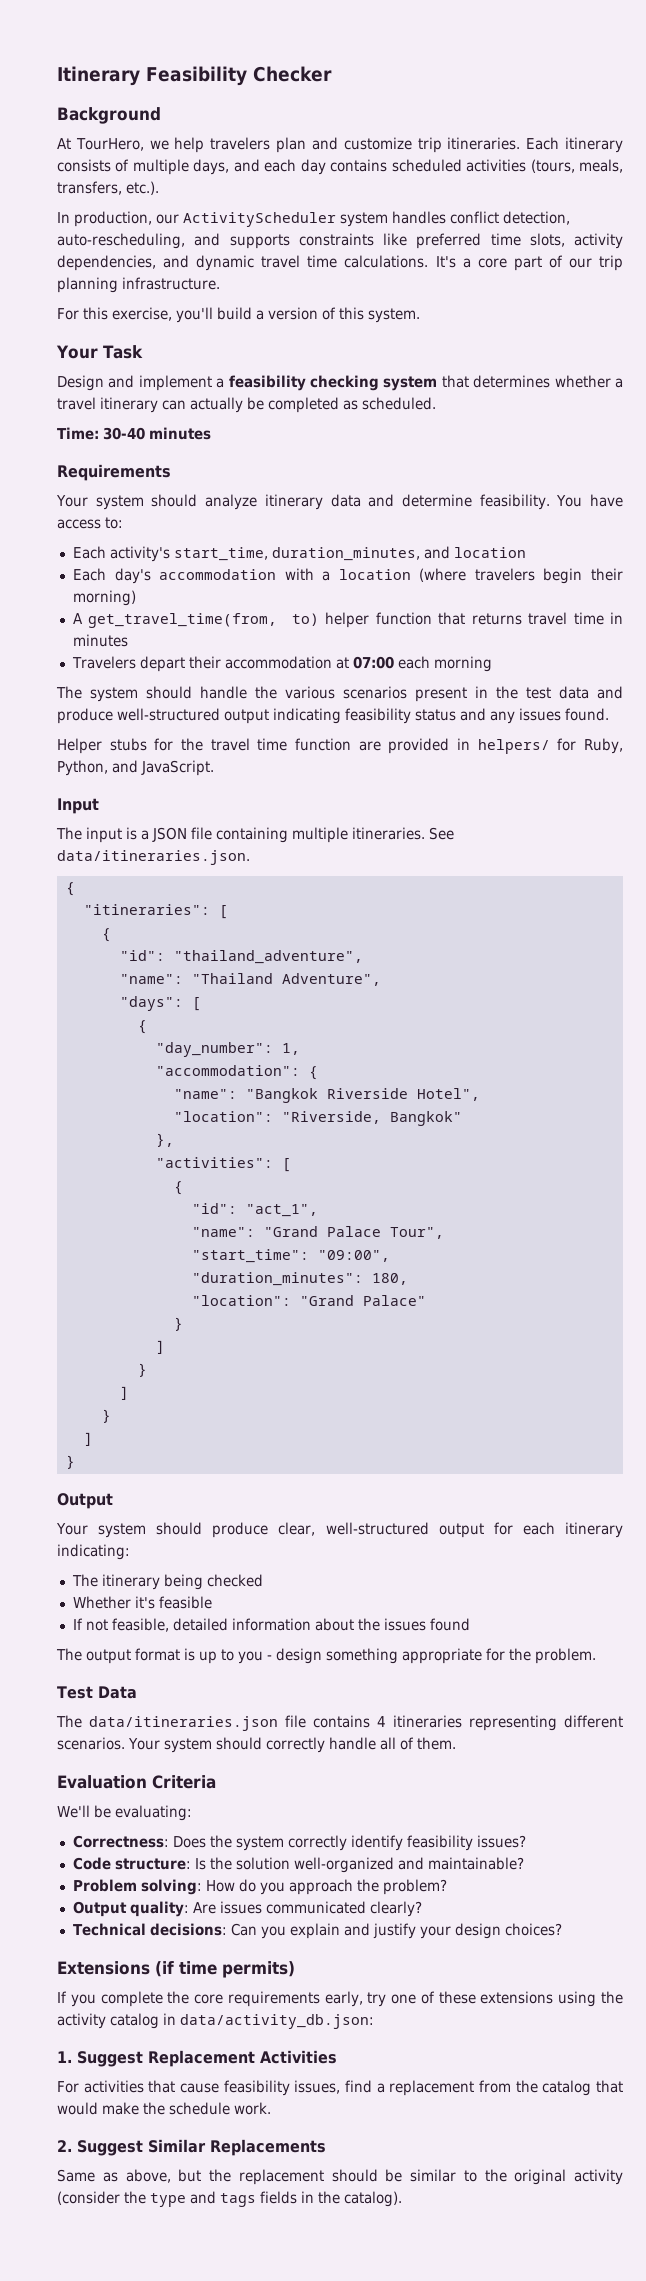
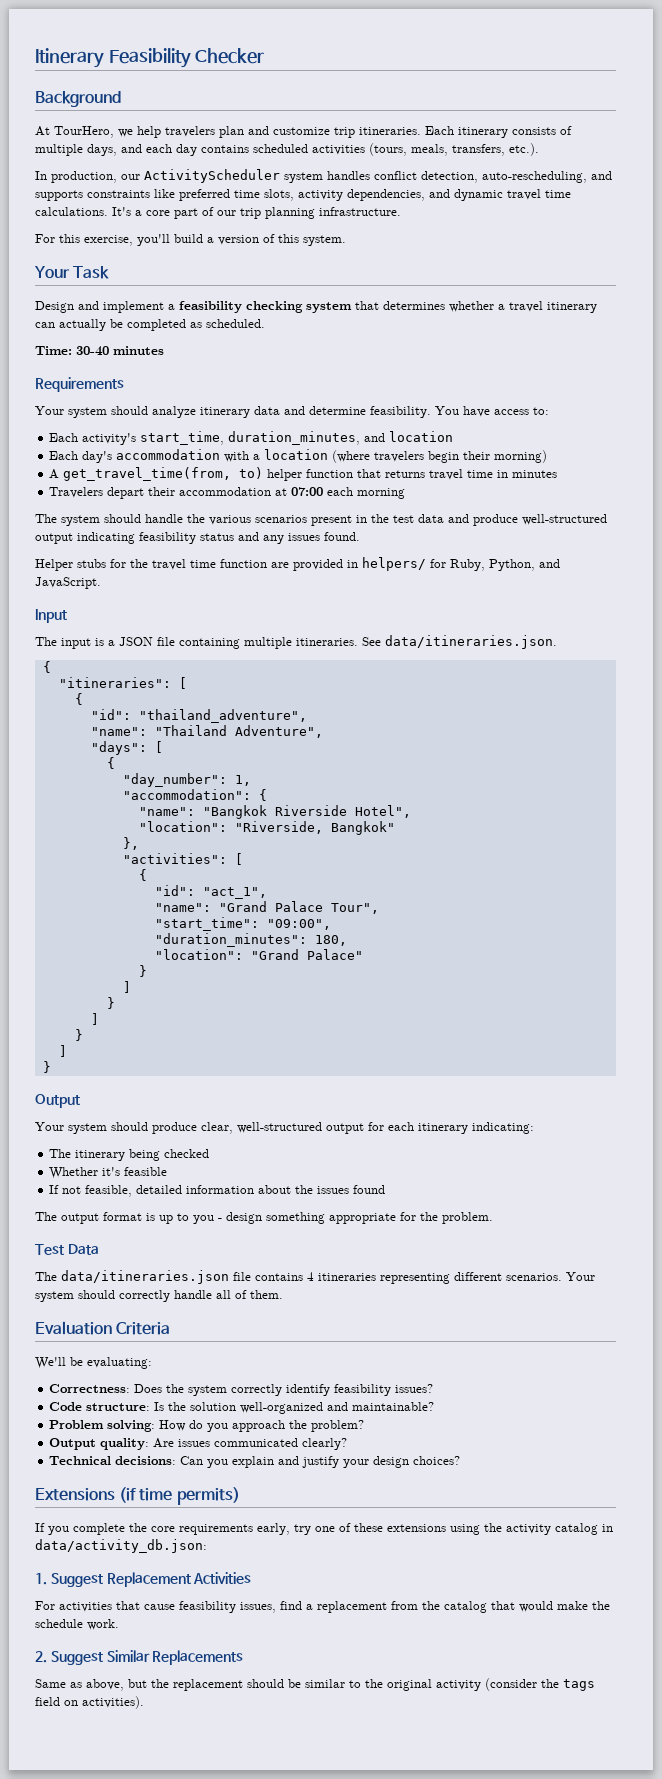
[150,2191,402,2207] type and tags fields in the catalog). -> [563,1679,595,1691] [35,1696,144,1709] tags field on activities).

